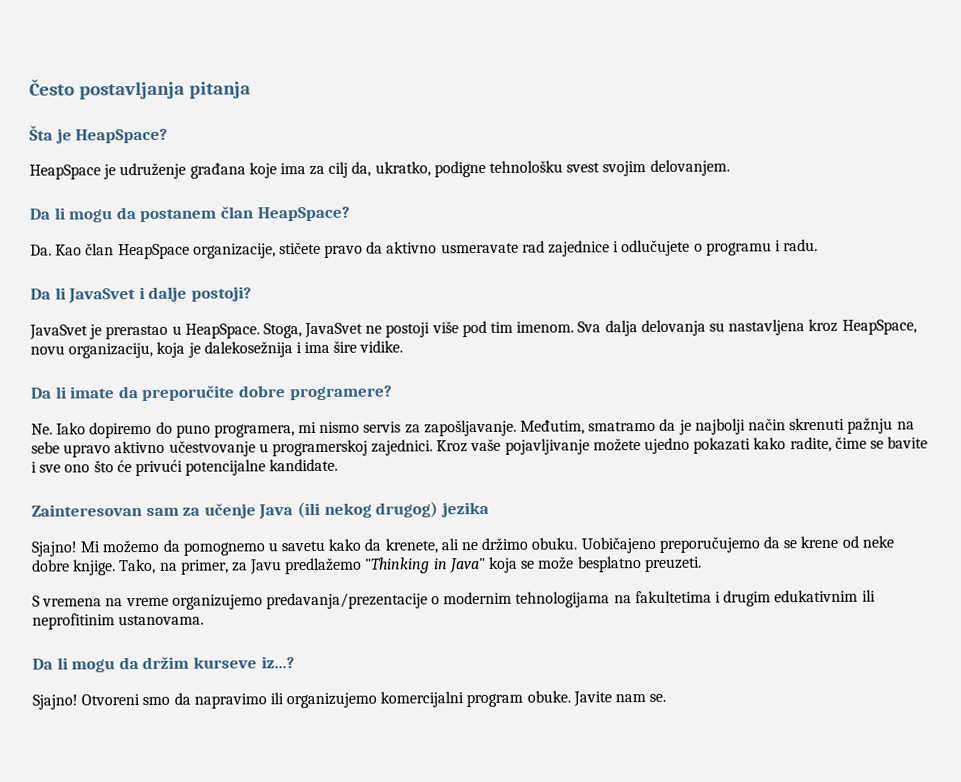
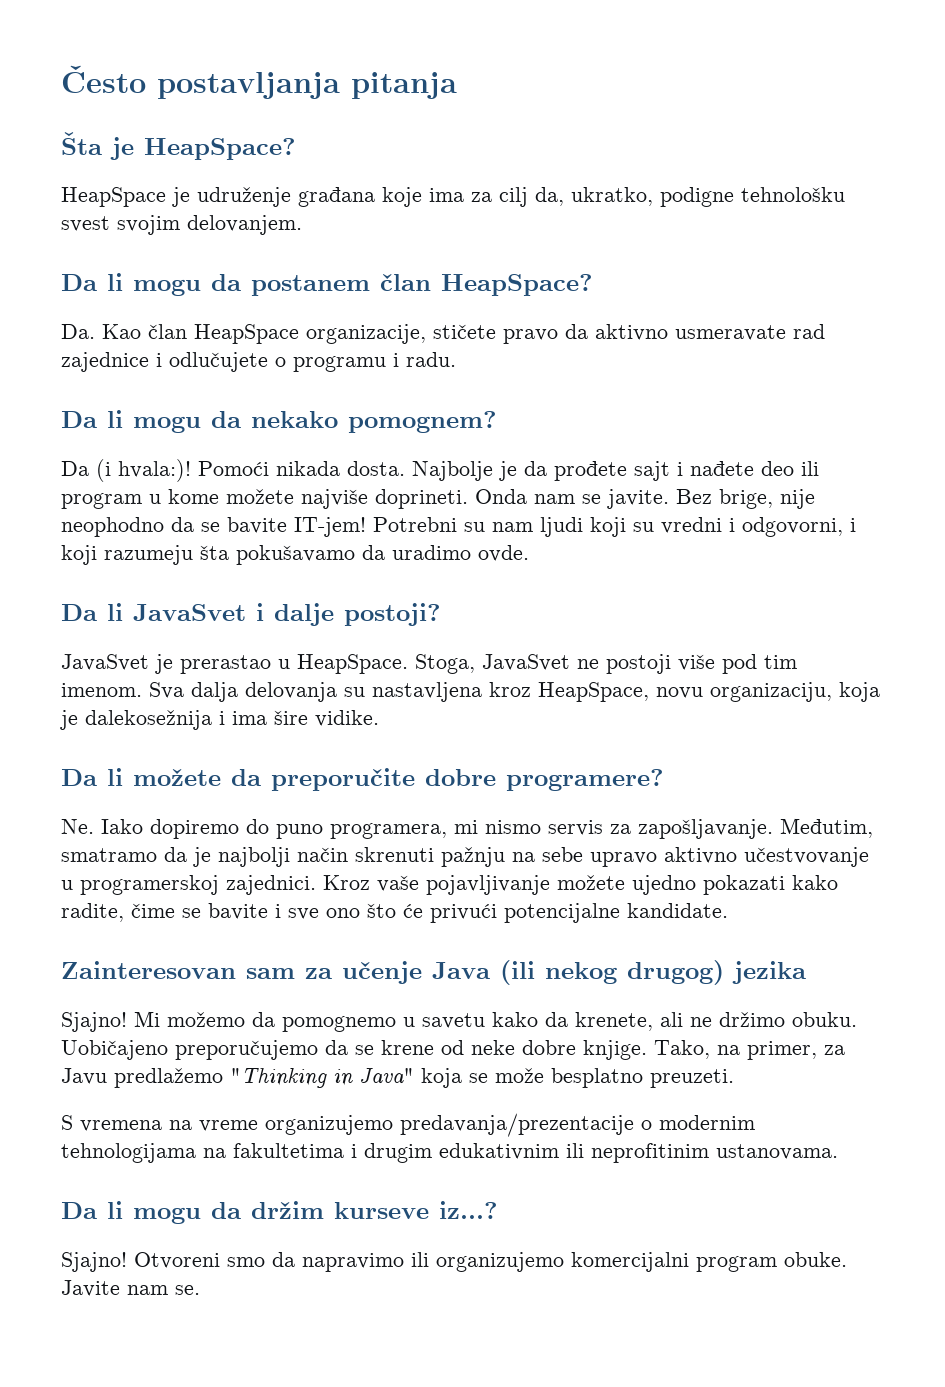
(819, 245) none -> [61,410,497,433] [61,459,819,482] [61,489,815,509] [61,517,856,537] [61,545,529,565] // Da li mogu da nekako pomognem? // Da (i hvala:)! Pomoći nikada dosta. Najbolje je da prođete sajt i nađete deo ili program u kome možete najviše doprineti. Onda nam se javite. Bez brige, nije neophodno da se bavite IT-jem! Potrebni su nam ljudi koji su vredni i odgovorni, i koji razumeju šta pokušavamo da uradimo ovde.
[69,386,116,399] imate -> [133,769,221,786] možete

